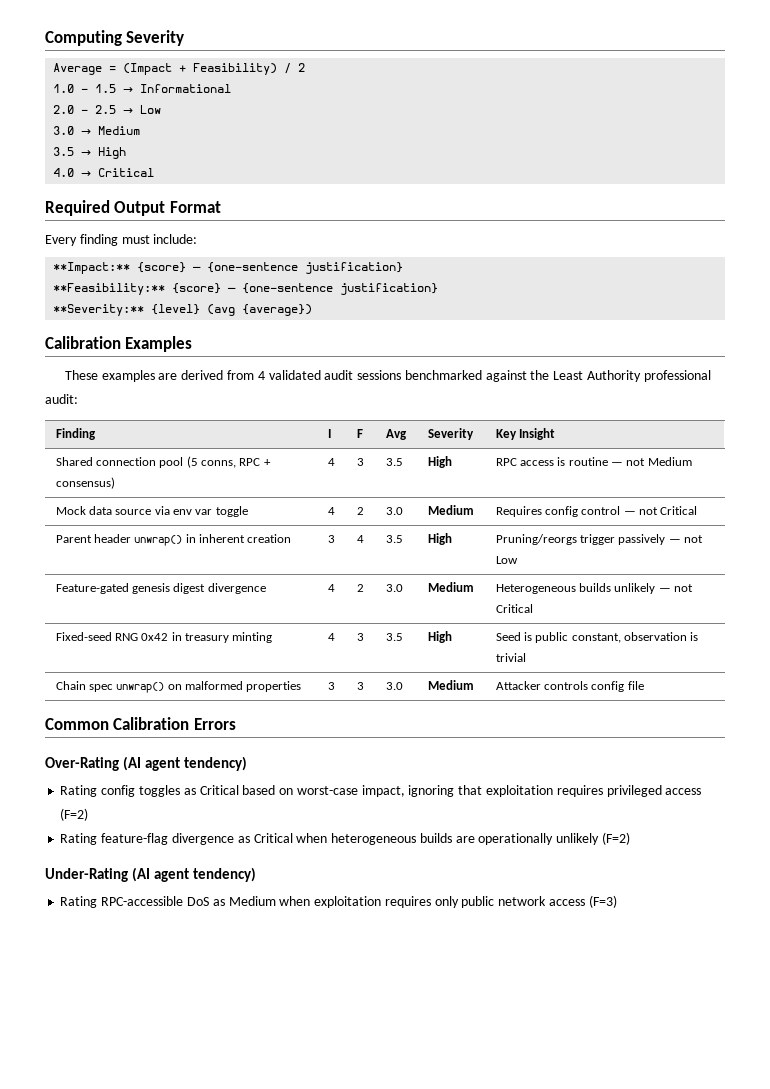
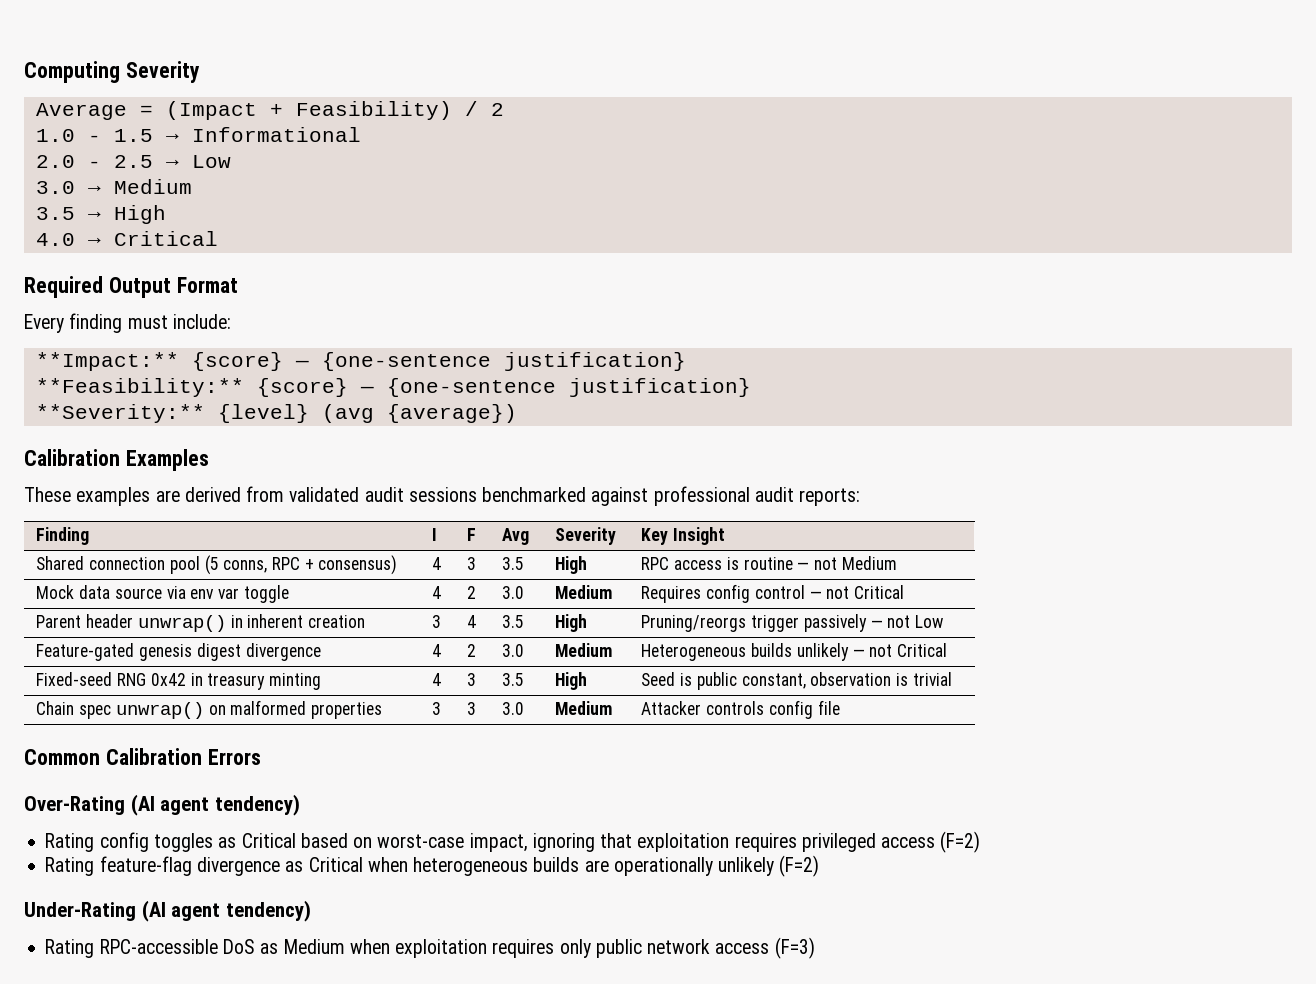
[257,371,265,380] 4 -> (285, 494) none
[530,370,711,382] [45,394,78,404] the Least Authority professional audit: -> [653,486,861,506] professional audit reports:

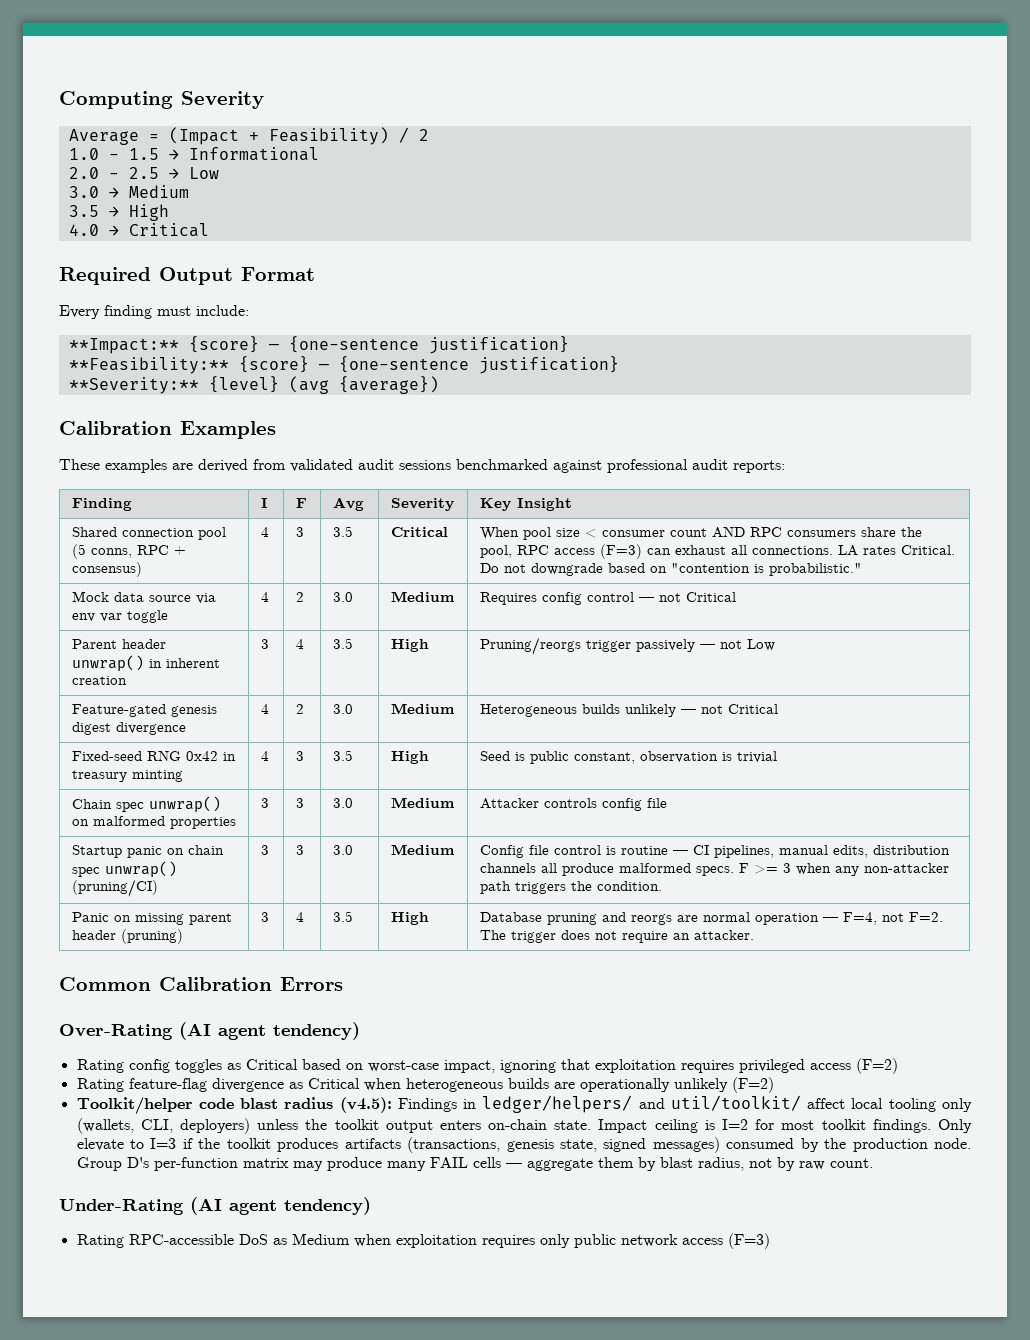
[555,556,588,574] [641,556,897,570] High | RPC access is routine — not Medium -> [390,527,448,537] [479,526,922,540] [479,544,955,559] [479,563,862,576] Critical | When pool size < consumer count AND RPC consumers share the pool, RPC access (F=3) can exhaust all connections. LA rates Critical. Do not downgrade based on "contention is probabilistic."
(840, 707) none -> [71,845,224,858] [71,861,177,877] [71,879,158,897] [260,845,269,855] [295,845,304,855] [332,845,353,855] [390,844,455,855] [479,845,950,858] [479,863,949,876] [479,881,662,894] [71,912,232,925] [71,929,183,944] [260,912,269,922] [295,912,304,922] [332,911,353,922] [390,912,429,925] [479,912,943,925] [479,930,754,943] // Startup panic on chain spec unwrap() (pruning/CI) | 3 | 3 | 3.0 | Medium | Config file control is routine — CI pipelines, manual edits, distribution channels all produce malformed specs. F >= 3 when any non-attacker path triggers the condition. // Panic on missing parent header (pruning) | 3 | 4 | 3.5 | High | Database pruning and reorgs are normal operation — F=4, not F=2. The trigger does not require an attacker.
(820, 866) none -> [76,1095,972,1115] [76,1118,972,1134] [76,1137,971,1153] [76,1157,873,1171] // Toolkit/helper code blast radius (v4.5): Findings in ledger/helpers/ and util/toolkit/ affect local tooling only (wallets, CLI, deployers) unless the toolkit output enters on-chain state. Impact ceiling is I=2 for most toolkit findings. Only elevate to I=3 if the toolkit produces artifacts (transactions, genesis state, signed messages) consumed by the production node. Group D's per-function matrix may produce many FAIL cells — aggregate them by blast radius, not by raw count.

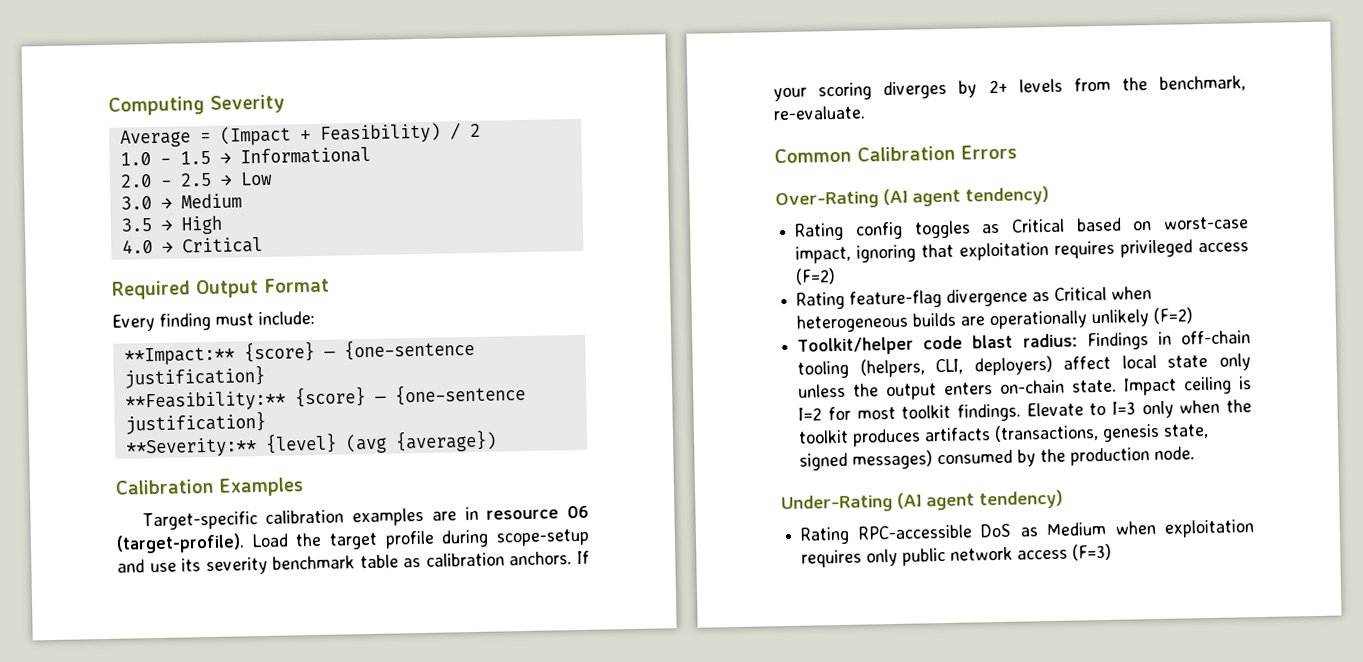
[59,459,785,473] [71,498,132,511] [260,498,268,508] [295,498,307,508] [332,497,364,511] [390,498,454,511] [479,498,572,511] [71,527,226,540] [71,544,186,559] [71,562,142,577] [260,527,269,537] [295,527,304,537] [332,526,353,537] [390,527,448,537] [479,526,922,540] [479,544,955,559] [479,563,862,576] [71,591,216,604] [71,610,168,623] [260,592,269,602] [295,592,304,602] [332,592,353,602] [390,591,455,602] [479,592,736,605] [71,639,166,649] [71,655,220,671] [71,676,127,685] [260,639,269,649] [295,639,304,649] [332,638,353,649] [390,639,429,652] [479,637,775,655] [71,704,217,717] [71,722,186,735] [260,704,269,714] [295,704,304,714] [332,704,353,714] [390,703,455,714] [479,704,778,717] [71,750,236,761] [71,770,183,782] [260,751,269,761] [295,751,304,761] [332,750,353,761] [390,751,429,764] [479,751,777,764] [71,796,221,812] [71,816,236,829] [260,798,269,808] [295,798,304,808] [332,798,353,808] [390,797,455,808] [479,798,667,811] [71,845,224,858] [71,861,177,877] [71,879,158,897] [260,845,269,855] [295,845,304,855] [332,845,353,855] [390,844,455,855] [479,845,950,858] [479,863,949,876] [479,881,662,894] [71,912,232,925] [71,929,183,944] [260,912,269,922] [295,912,304,922] [332,911,353,922] [390,912,429,925] [479,912,943,925] [479,930,754,943] These examples are derived from validated audit sessions benchmarked against professional audit reports: // Finding | I | F | Avg | Severity | Key Insight // Shared connection pool (5 conns, RPC + consensus) | 4 | 3 | 3.5 | Critical | When pool size < consumer count AND RPC consumers share the pool, RPC access (F=3) can exhaust all connections. LA rates Critical. Do not downgrade based on "contention is probabilistic." // Mock data source via env var toggle | 4 | 2 | 3.0 | Medium | Requires config control — not Critical // Parent header unwrap() in inherent creation | 3 | 4 | 3.5 | High | Pruning/reorgs trigger passively — not Low // Feature-gated genesis digest divergence | 4 | 2 | 3.0 | Medium | Heterogeneous builds unlikely — not Critical // Fixed-seed RNG 0x42 in treasury minting | 4 | 3 | 3.5 | High | Seed is public constant, observation is trivial // Chain spec unwrap() on malformed properties | 3 | 3 | 3.0 | Medium | Attacker controls config file // Startup panic on chain spec unwrap() (pruning/CI) | 3 | 3 | 3.0 | Medium | Config file control is routine — CI pipelines, manual edits, distribution channels all produce malformed specs. F >= 3 when any non-attacker path triggers the condition. // Panic on missing parent header (pruning) | 3 | 4 | 3.5 | High | Database pruning and reorgs are normal operation — F=4, not F=2. The trigger does not require an attacker. -> [141,505,590,531] [116,528,590,554] [117,550,590,576] [773,75,1246,102] [773,105,865,121] Target-specific calibration examples are in resource 06 (target-profile). Load the target profile during scope-setup and use its severity benchmark table as calibration anchors. If your scoring diverges by 2+ levels from the benchmark, re-evaluate.
[284,1095,972,1113] [76,1118,250,1134] radius (v4.5): Findings in ledger/helpers/ and util/toolkit/ affect local tooling only (wallets, CLI, deployers) -> [1022,330,1251,351] [797,353,1251,379] radius: Findings in off-chain tooling (helpers, CLI, deployers) affect local state only
[334,1119,379,1130] toolkit -> (880, 390) none
[937,1119,972,1133] [76,1138,193,1151] Only elevate to I=3 if -> [1026,399,1221,419] Elevate to I=3 only when
[76,1157,873,1171] Group D's per-function matrix may produce many FAIL cells — aggregate them by blast radius, not by raw count. -> (1196, 453) none

